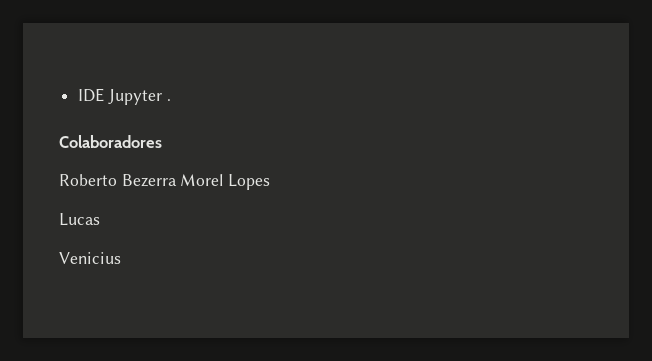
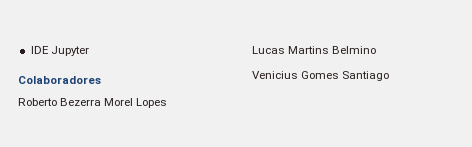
[166,99,171,101] . -> (89, 51) none
(100, 219) none -> [288,46,377,54] Martins Belmino
(121, 258) none -> [301,71,390,81] Gomes Santiago

